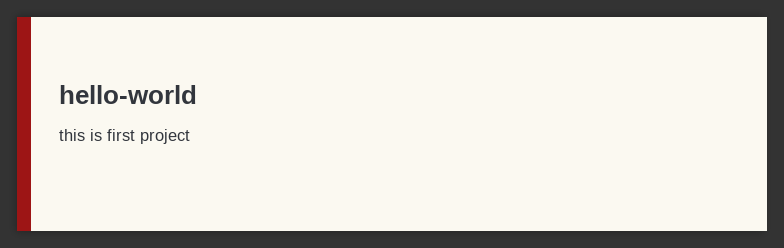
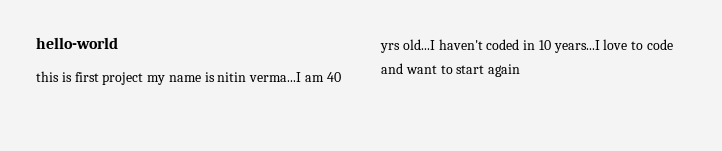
(190, 136) none -> [147,72,341,85] [380,39,674,53] [381,63,521,77] my name is nitin verma...I am 40 yrs old...I haven't coded in 10 years...I love to code and want to start again

